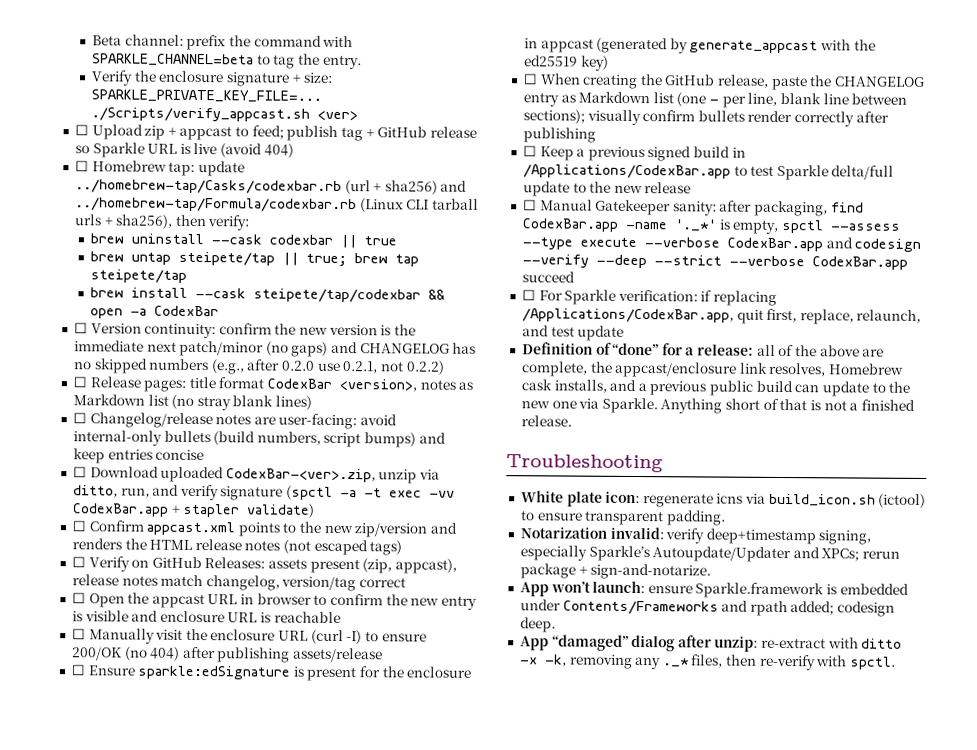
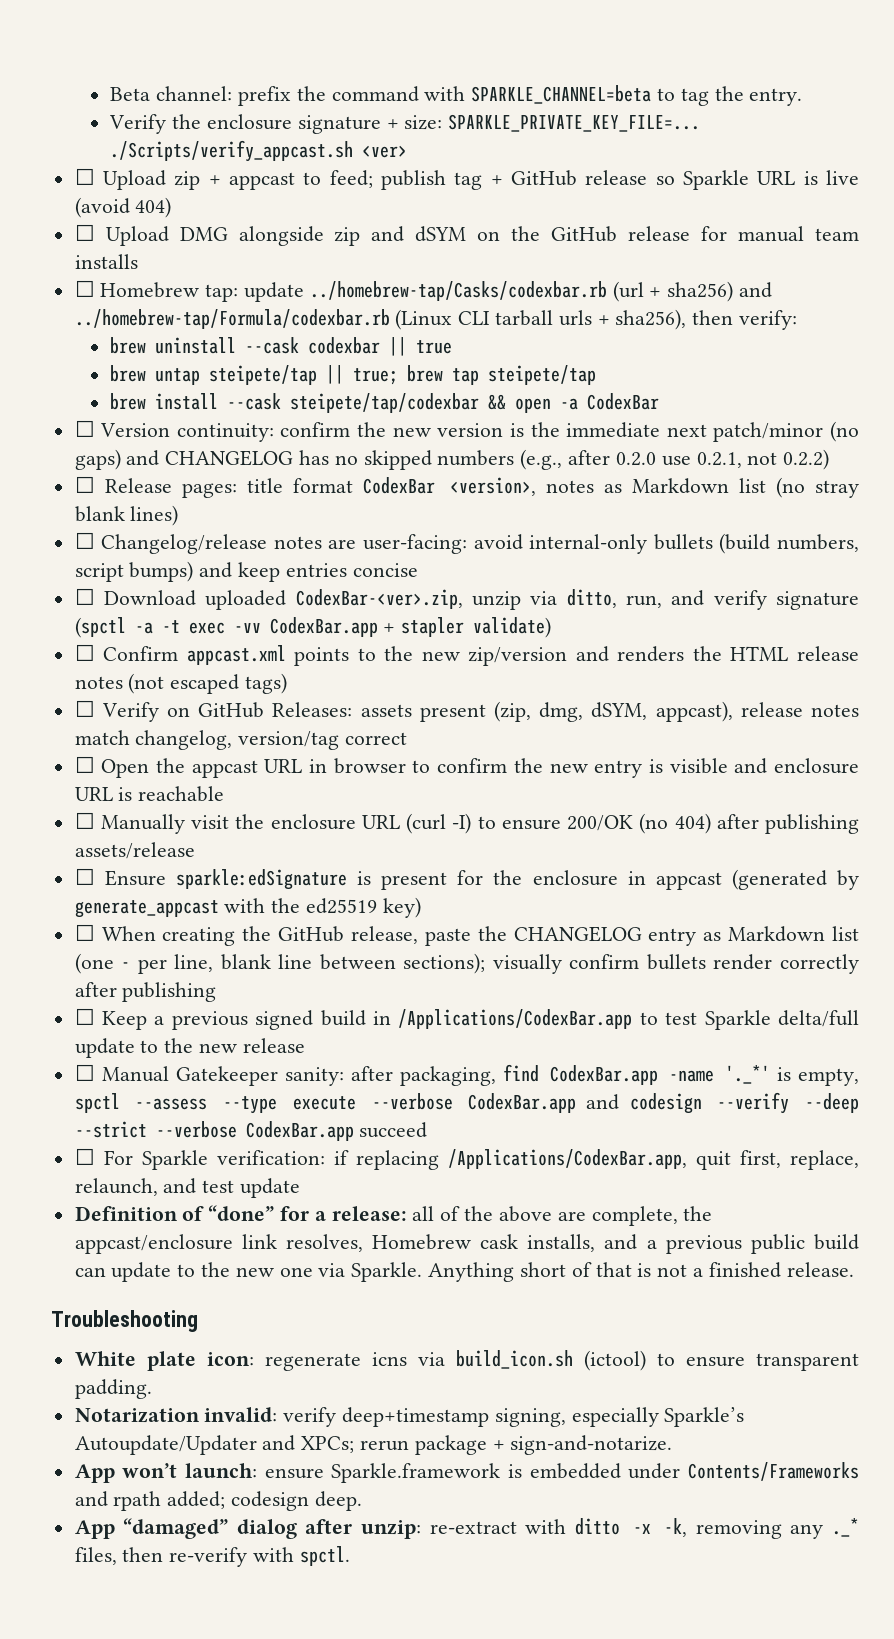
(294, 150) none -> [74,224,860,246] [74,254,138,269] // ☐ Upload DMG alongside zip and dSYM on the GitHub release for manual team installs
(393, 566) none -> [539,702,648,722] dmg, dSYM,

